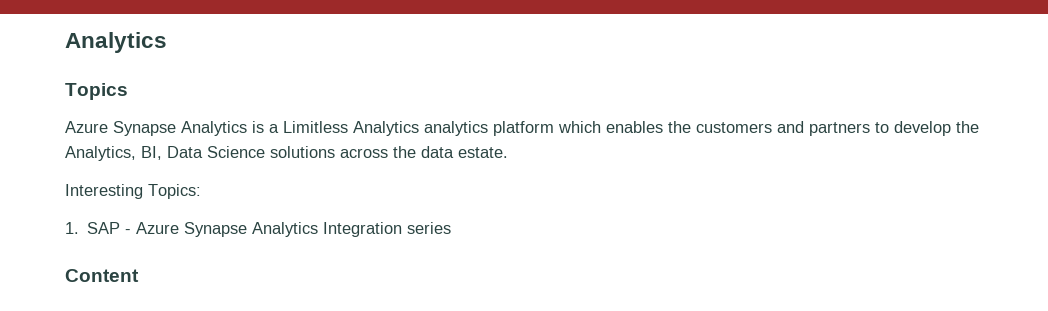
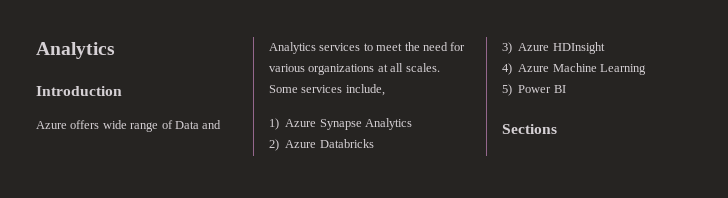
[65,32,167,53] [65,83,128,100] [65,121,979,136] [65,146,508,161] [65,184,201,199] [65,222,452,237] [65,269,139,282] Analytics // Topics // Azure Synapse Analytics is a Limitless Analytics analytics platform which enables the customers and partners to develop the Analytics, BI, Data Science solutions across the data estate. // Interesting Topics: // 1. SAP - Azure Synapse Analytics Integration series // Content -> [36,42,115,59] [36,86,122,96] [36,120,222,132] [269,42,466,54] [269,63,440,75] [269,84,385,96] [269,118,412,130] [269,139,374,151] [502,42,605,54] [502,63,646,75] [502,84,566,96] [502,124,557,134] Analytics // Introduction // Azure offers wide range of Data and Analytics services to meet the need for various organizations at all scales. Some services include, // 1) Azure Synapse Analytics // 2) Azure Databricks // 3) Azure HDInsight // 4) Azure Machine Learning // 5) Power BI // Sections

